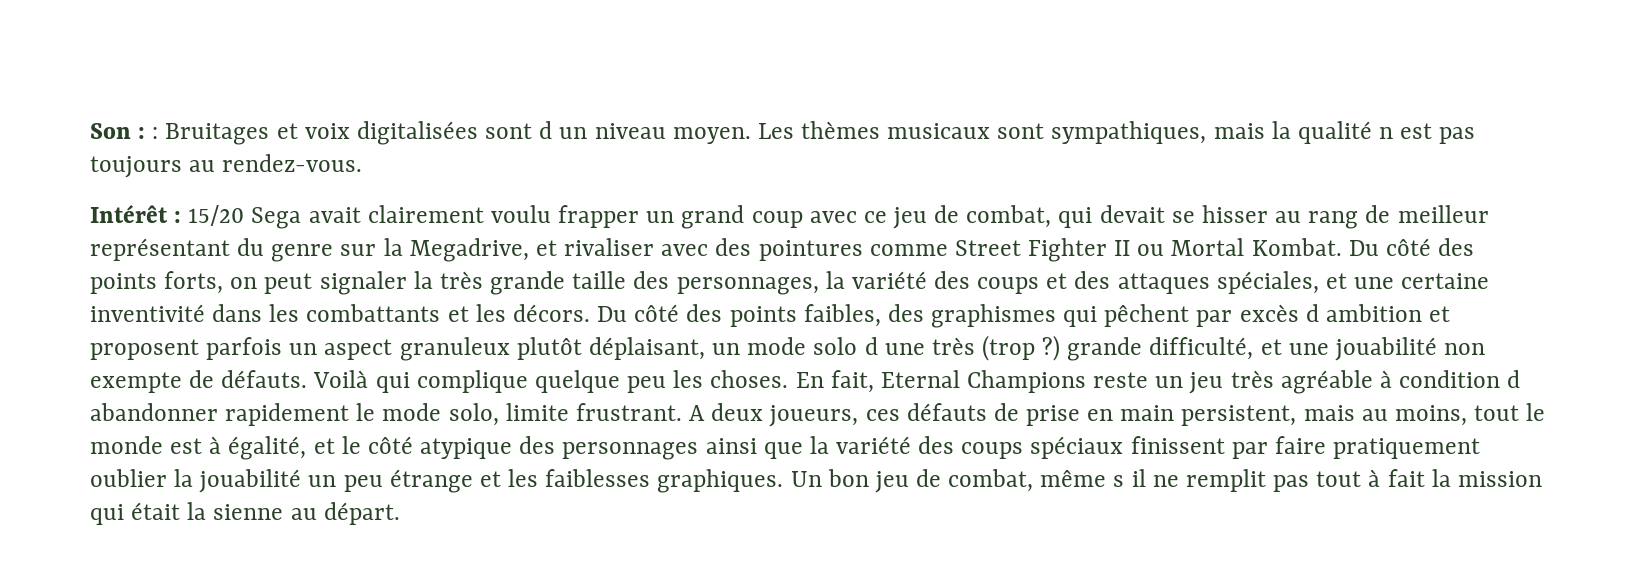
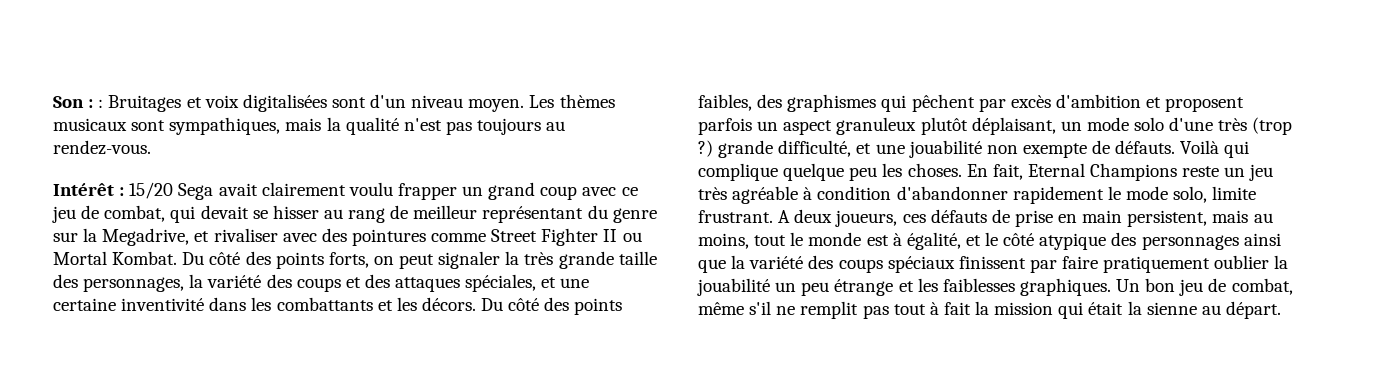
[539,121,588,139] d un -> [370,94,407,108] d'un
[1379,123,1433,139] n est -> [403,118,442,131] n'est
[1305,304,1422,322] d ambition -> [1055,94,1141,108] d'ambition
[864,337,925,355] d une -> [1169,117,1214,131] d'une
[1507,370,1521,388] [90,403,218,421] d abandonner -> [896,186,1008,200] d'abandonner
[1113,469,1146,487] s il -> [749,301,772,315] s'il

